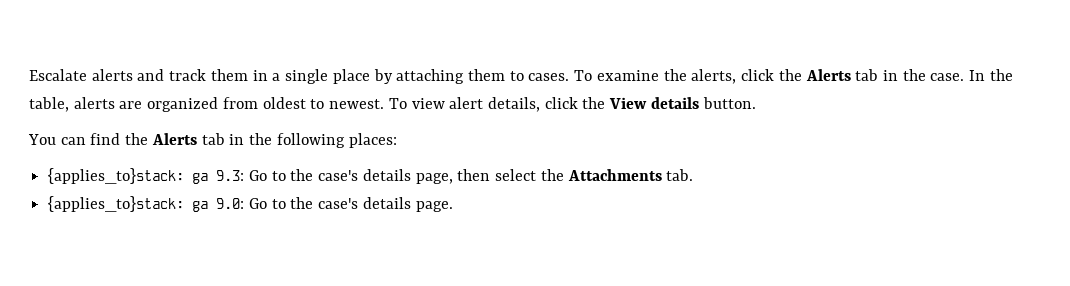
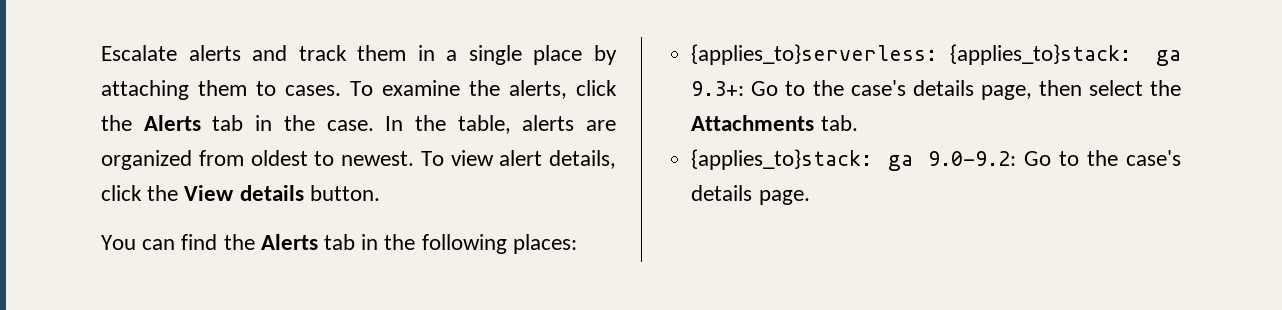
[48,168,245,184] {applies_to}stack: ga 9.3: -> [691,44,1181,66] [691,81,745,96] {applies_to}serverless: {applies_to}stack: ga 9.3+:
[216,198,245,209] 9.0: -> [928,151,1017,166] 9.0-9.2:

